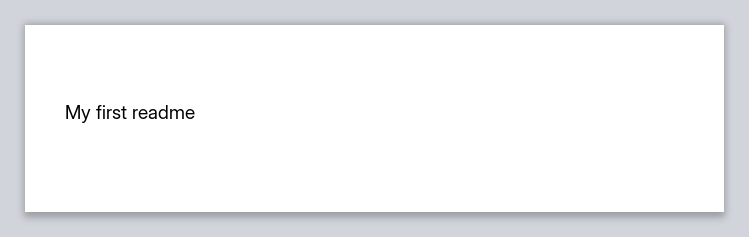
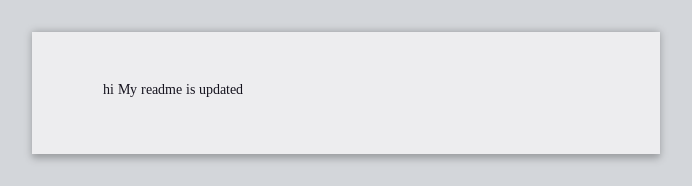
[65,105,196,123] My first readme -> [103,84,243,97] hi My readme is updated

